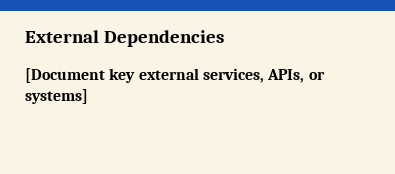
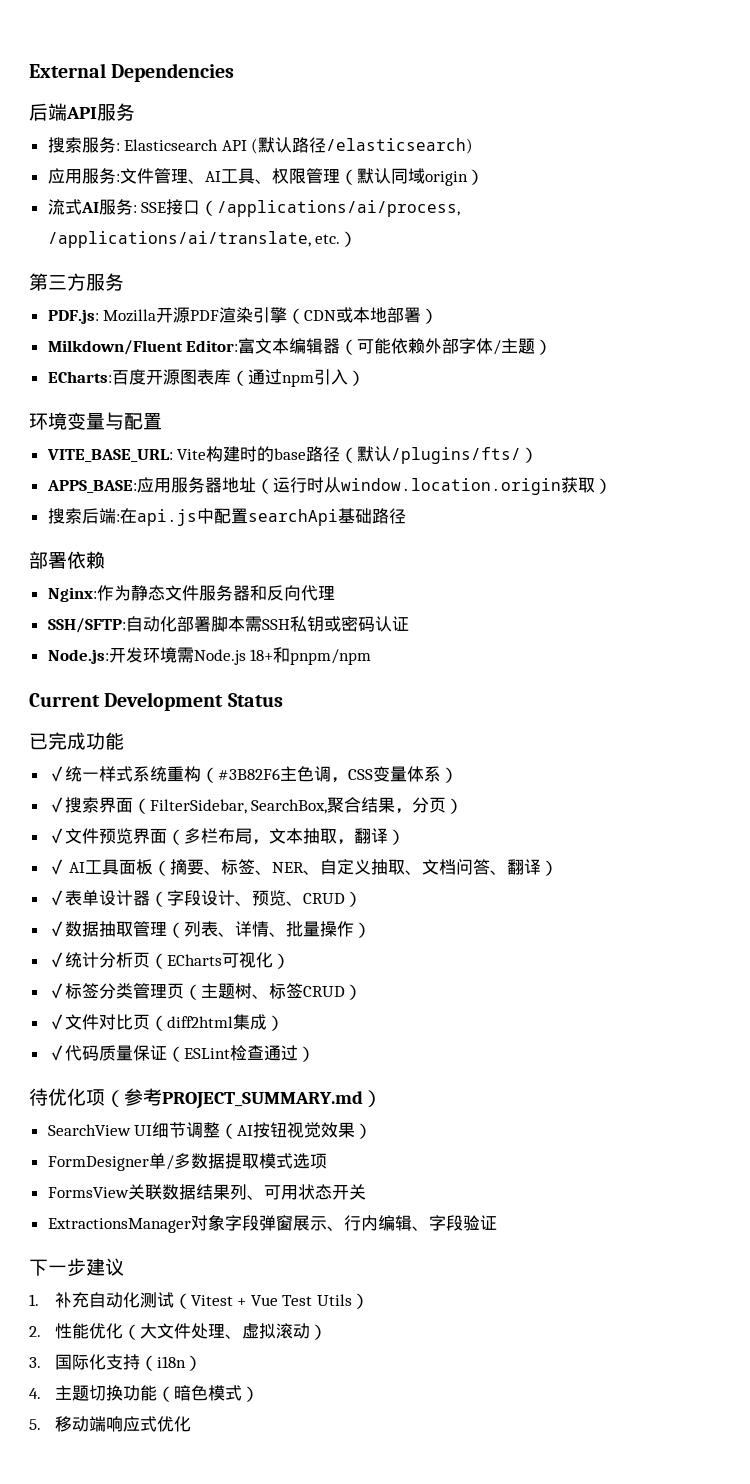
[25,68,325,83] [25,89,88,104] [Document key external services, APIs, or systems] -> [29,103,135,121] [47,137,474,154] [47,168,484,186] [47,199,461,217] [47,231,358,248] [29,273,124,291] [47,307,439,324] [47,338,553,355] [47,369,365,387] [29,412,162,430] [46,446,539,464] [46,477,612,495] [47,508,406,526] [29,551,105,569] [47,585,335,602] [47,616,409,633] [47,647,372,665] [29,692,283,711] [29,732,124,750] [47,766,458,783] [47,797,464,814] [47,828,405,845] [47,859,559,876] [47,890,362,907] [47,921,371,938] [47,952,290,969] [47,983,362,1000] [47,1014,284,1031] [47,1045,315,1062] [29,1088,382,1109] [47,1122,373,1139] [47,1153,327,1171] [47,1184,366,1200] [47,1214,497,1233] [29,1258,124,1277] [29,1292,369,1309] [29,1323,327,1340] [29,1354,202,1371] [29,1385,259,1402] [29,1416,191,1432] 后端API服务 // 搜索服务: Elasticsearch API (默认路径/elasticsearch) // 应用服务:文件管理、AI工具、权限管理（默认同域origin） // 流式AI服务: SSE接口（/applications/ai/process, /applications/ai/translate, etc.） // 第三方服务 // PDF.js: Mozilla开源PDF渲染引擎（CDN或本地部署） // Milkdown/Fluent Editor:富文本编辑器（可能依赖外部字体/主题） // ECharts:百度开源图表库（通过npm引入） // 环境变量与配置 // VITE_BASE_URL: Vite构建时的base路径（默认/plugins/fts/） // APPS_BASE:应用服务器地址（运行时从window.location.origin获取） // 搜索后端:在api.js中配置searchApi基础路径 // 部署依赖 // Nginx:作为静态文件服务器和反向代理 // SSH/SFTP:自动化部署脚本需SSH私钥或密码认证 // Node.js:开发环境需Node.js 18+和pnpm/npm // Current Development Status // 已完成功能 // ✓统一样式系统重构（#3B82F6主色调，CSS变量体系） // ✓搜索界面（FilterSidebar, SearchBox,聚合结果，分页） // ✓文件预览界面（多栏布局，文本抽取，翻译） // ✓ AI工具面板（摘要、标签、NER、自定义抽取、文档问答、翻译） // ✓表单设计器（字段设计、预览、CRUD） // ✓数据抽取管理（列表、详情、批量操作） // ✓统计分析页（ECharts可视化） // ✓标签分类管理页（主题树、标签CRUD） // ✓文件对比页（diff2html集成） // ✓代码质量保证（ESLint检查通过） // 待优化项（参考PROJECT_SUMMARY.md） // SearchView UI细节调整（AI按钮视觉效果） // FormDesigner单/多数据提取模式选项 // FormsView关联数据结果列、可用状态开关 // ExtractionsManager对象字段弹窗展示、行内编辑、字段验证 // 下一步建议 // 1.补充自动化测试（Vitest + Vue Test Utils） // 2.性能优化（大文件处理、虚拟滚动） // 3.国际化支持（i18n） // 4.主题切换功能（暗色模式） // 5.移动端响应式优化

